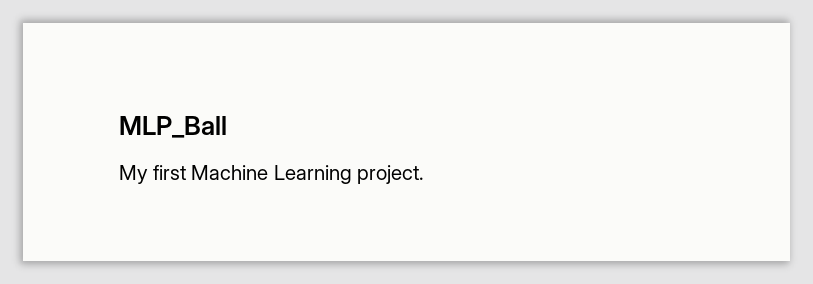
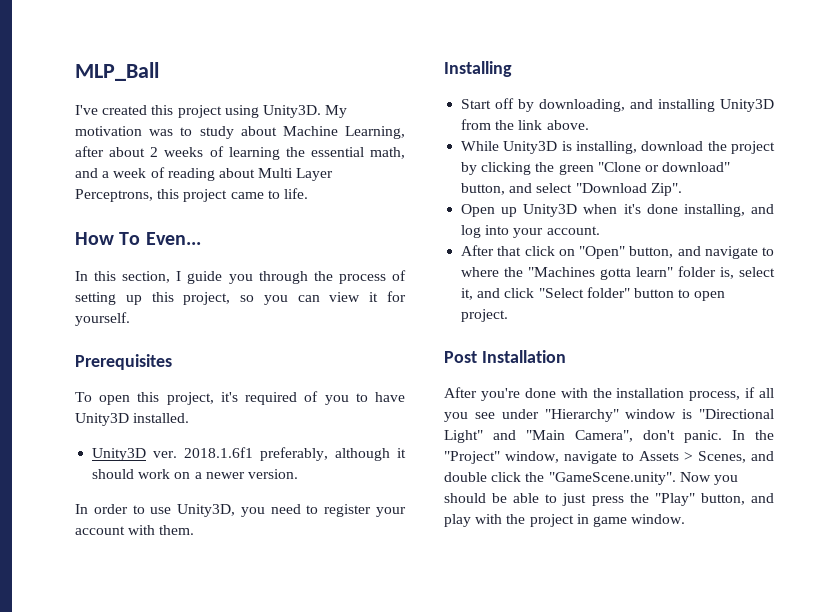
[119,165,425,184] My first Machine Learning project. -> [75,105,348,118] [75,126,405,139] [75,146,405,160] [75,167,334,181] [75,188,308,202] [75,232,201,245] [75,270,406,284] [75,291,406,305] [75,312,130,326] [75,354,172,370] [75,391,405,405] [75,413,190,426] [92,447,406,461] [92,469,298,479] [75,504,406,517] [75,525,195,535] [444,61,512,77] [461,98,774,112] [461,119,589,130] [461,141,775,154] [461,162,731,175] [461,183,682,196] [461,204,774,217] [461,225,600,238] [461,245,774,259] [461,266,775,280] [461,287,726,301] [461,309,509,322] [444,350,566,363] [444,387,774,401] [444,409,774,422] [444,430,774,443] [444,451,774,464] [444,472,738,485] [444,493,774,506] [444,514,686,527] I've created this project using Unity3D. My motivation was to study about Machine Learning, after about 2 weeks of learning the essential math, and a week of reading about Multi Layer Perceptrons, this project came to life. // How To Even... // In this section, I guide you through the process of setting up this project, so you can view it for yourself. // Prerequisites // To open this project, it's required of you to have Unity3D installed. // Unity3D ver. 2018.1.6f1 preferably, although it should work on a newer version. // In order to use Unity3D, you need to register your account with them. // Installing // Start off by downloading, and installing Unity3D from the link above. // While Unity3D is installing, download the project by clicking the green "Clone or download" button, and select "Download Zip". // Open up Unity3D when it's done installing, and log into your account. // After that click on "Open" button, and navigate to where the "Machines gotta learn" folder is, select it, and click "Select folder" button to open project. // Post Installation // After you're done with the installation process, if all you see under "Hierarchy" window is "Directional Light" and "Main Camera", don't panic. In the "Project" window, navigate to Assets > Scenes, and double click the "GameScene.unity". Now you should be able to just press the "Play" button, and play with the project in game window.

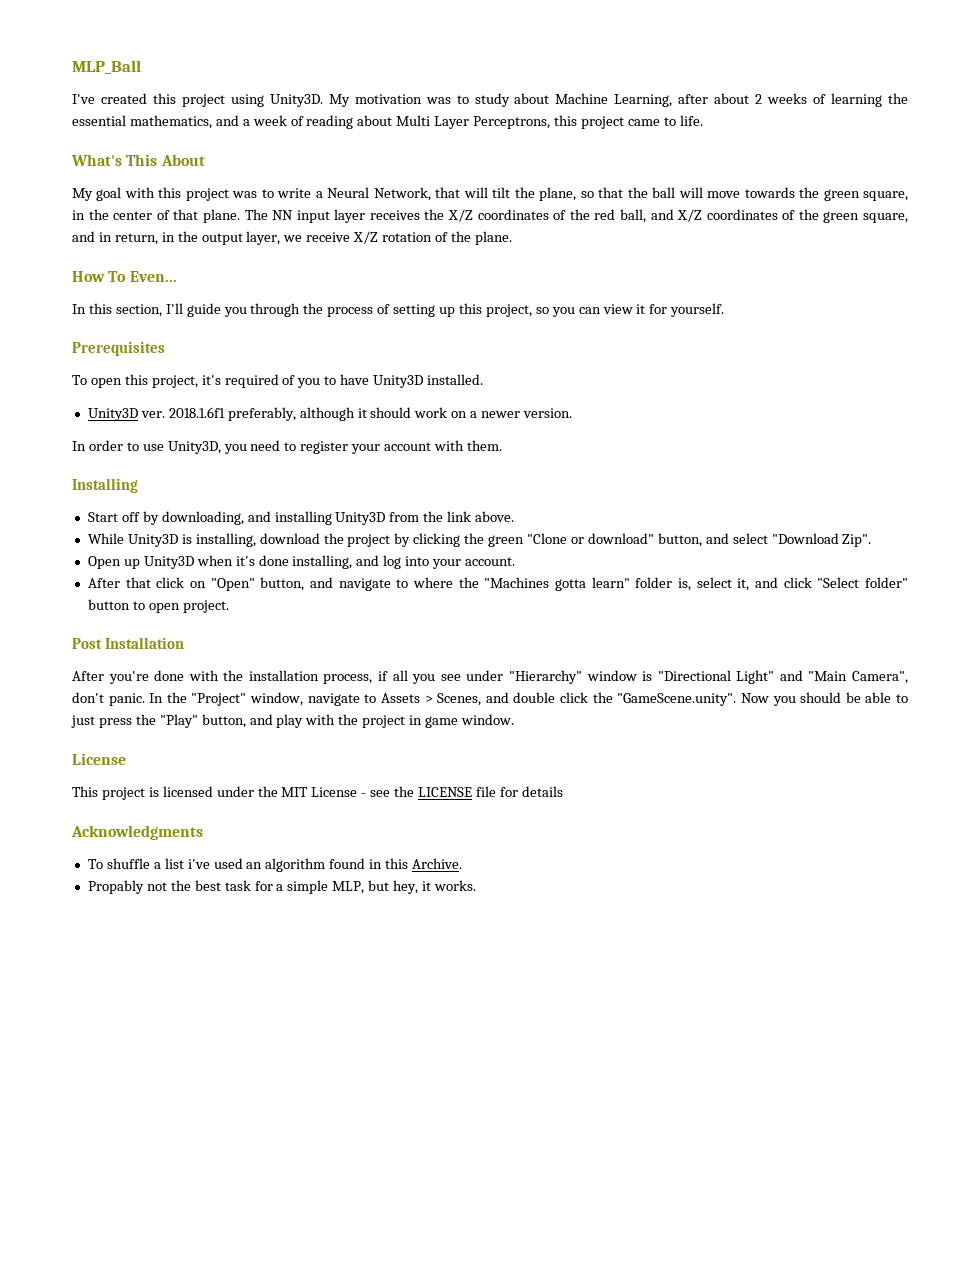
[370,147,405,159] math, -> [129,115,212,129] mathematics,
(308, 193) none -> [71,154,205,166] [72,187,909,201] [72,209,909,223] [72,231,512,245] // What's This About // My goal with this project was to write a Neural Network, that will tilt the plane, so that the ball will move towards the green square, in the center of that plane. The NN input layer receives the X/Z coordinates of the red ball, and X/Z coordinates of the green square, and in return, in the output layer, we receive X/Z rotation of the plane.
[176,271,182,281] I -> [165,303,183,314] I'll
(686, 519) none -> [72,753,126,765] [72,786,563,800] [71,825,203,840] [87,858,463,872] [87,880,476,894] // License // This project is licensed under the MIT License - see the LICENSE file for details // Acknowledgments // To shuffle a list i've used an algorithm found in this Archive. // Propably not the best task for a simple MLP, but hey, it works.

